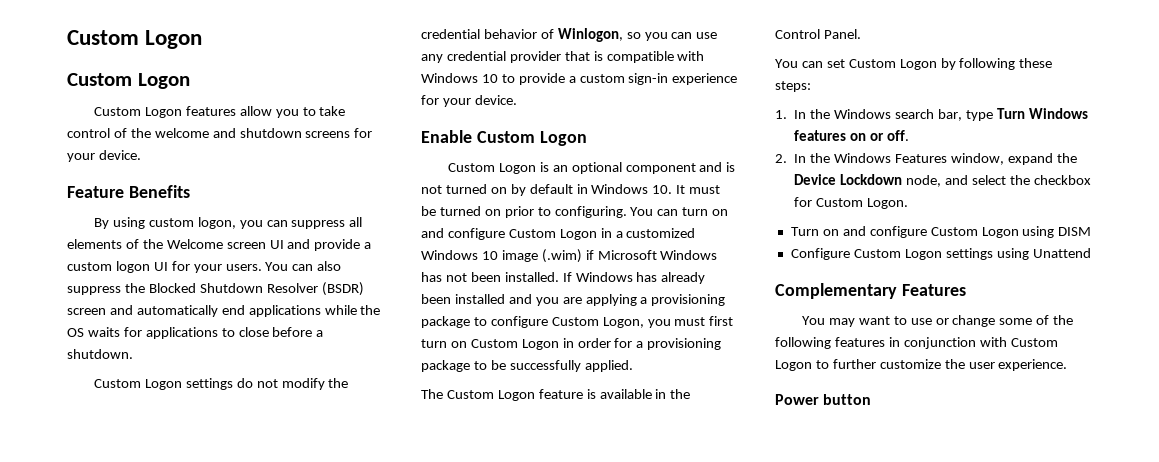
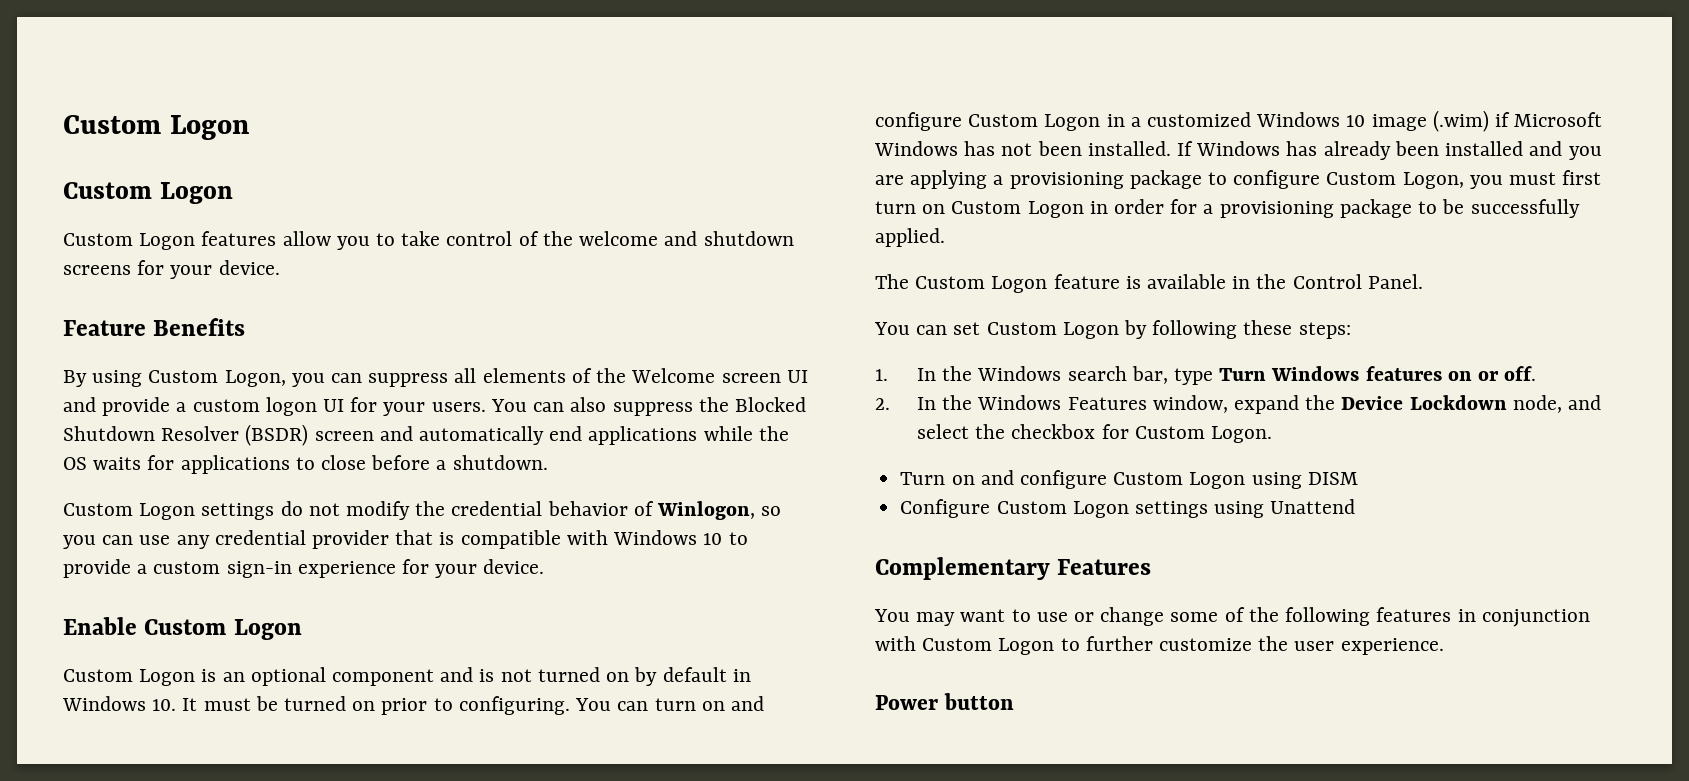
[148,217,236,229] custom logon, -> [148,370,286,387] Custom Logon,

